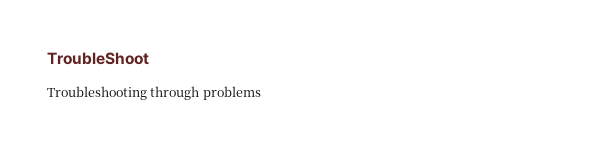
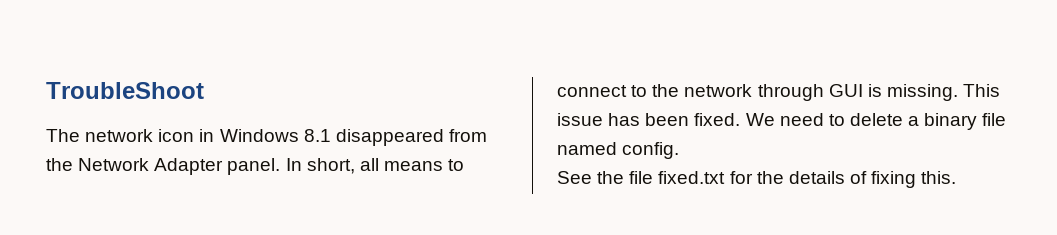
[47,86,261,100] Troubleshooting through problems -> [46,129,487,146] [46,158,465,175] [557,84,1001,101] [557,113,1007,130] [557,142,680,159] [557,171,957,188] The network icon in Windows 8.1 disappeared from the Network Adapter panel. In short, all means to connect to the network through GUI is missing. This issue has been fixed. We need to delete a binary file named config. // See the file fixed.txt for the details of fixing this.

